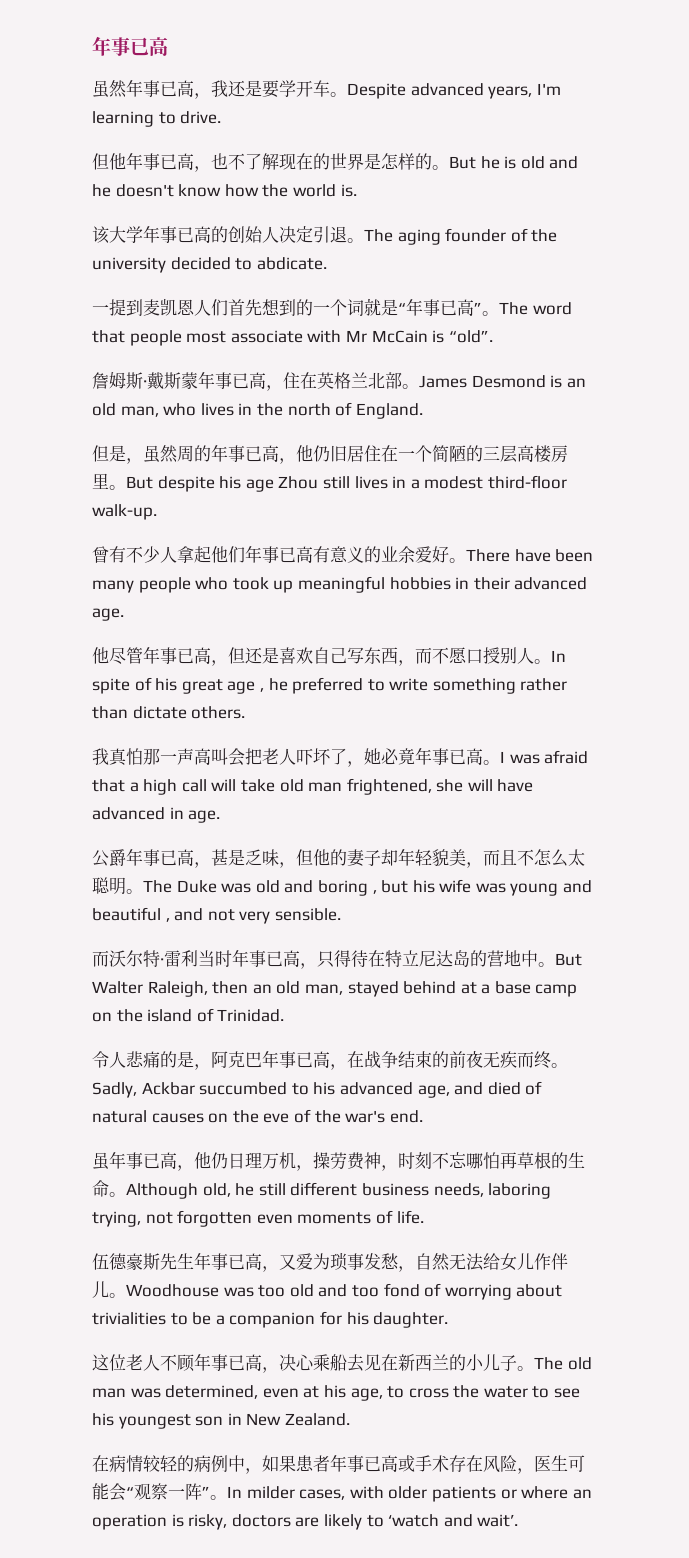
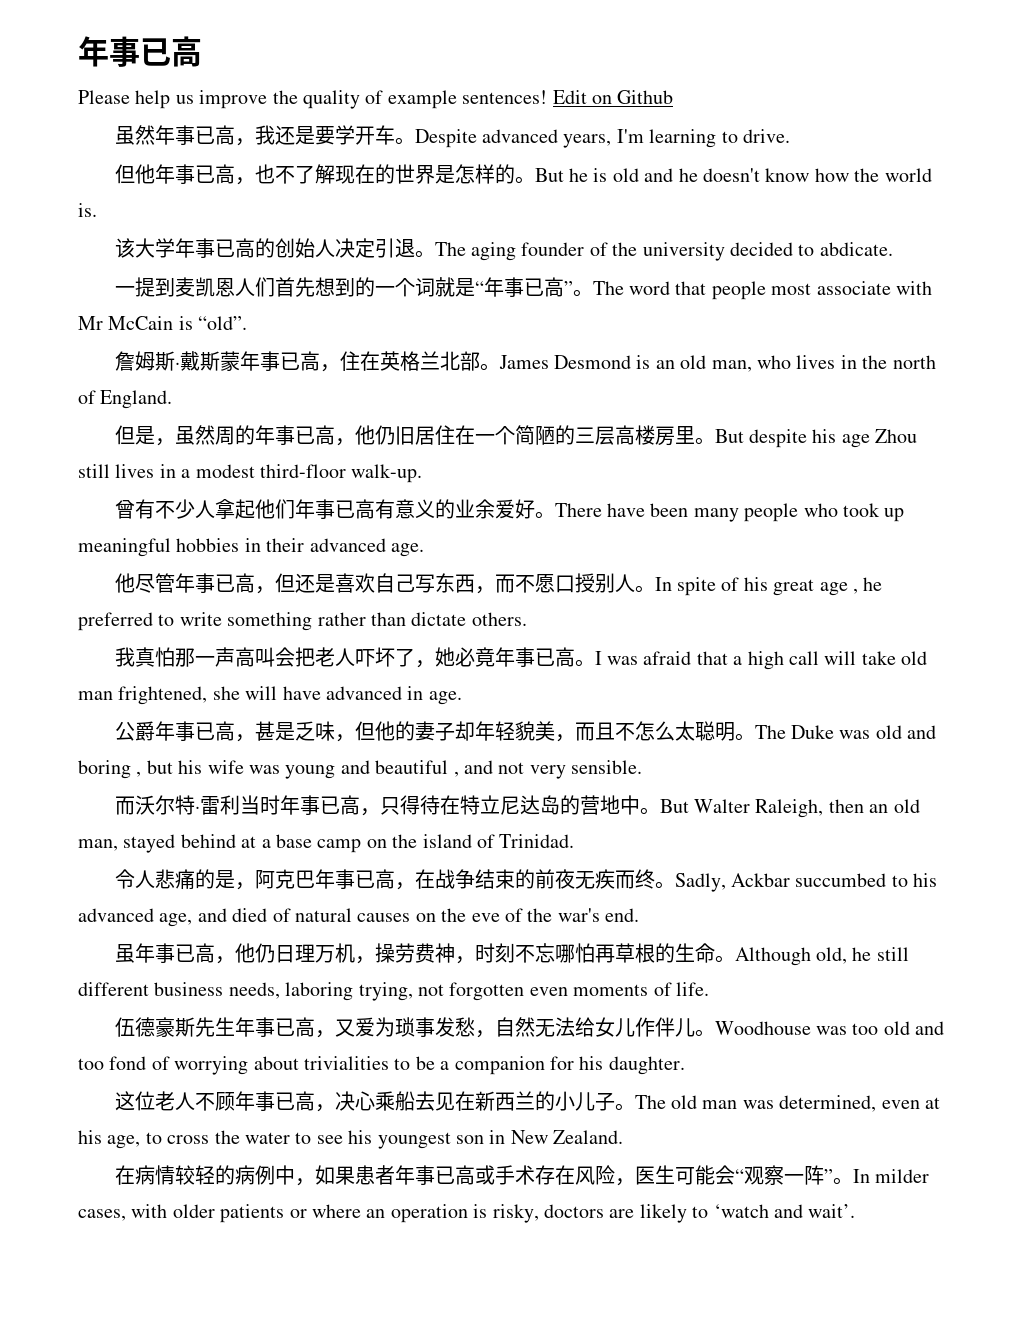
[92,36,168,56] 年事已高 -> [78,36,202,67] [78,90,674,109] 年事已高 // Please help us improve the quality of example sentences! Edit on Github

